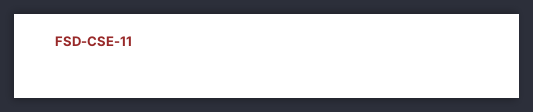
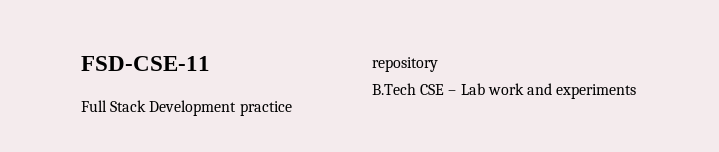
(132, 41) none -> [81,100,292,116] [372,57,438,72] [372,83,637,99] // Full Stack Development practice repository // B.Tech CSE – Lab work and experiments

